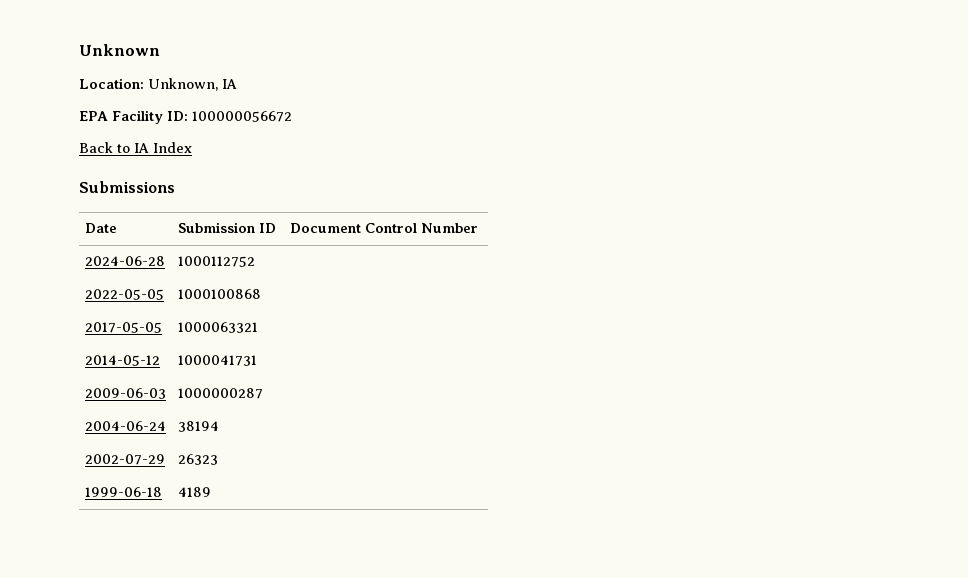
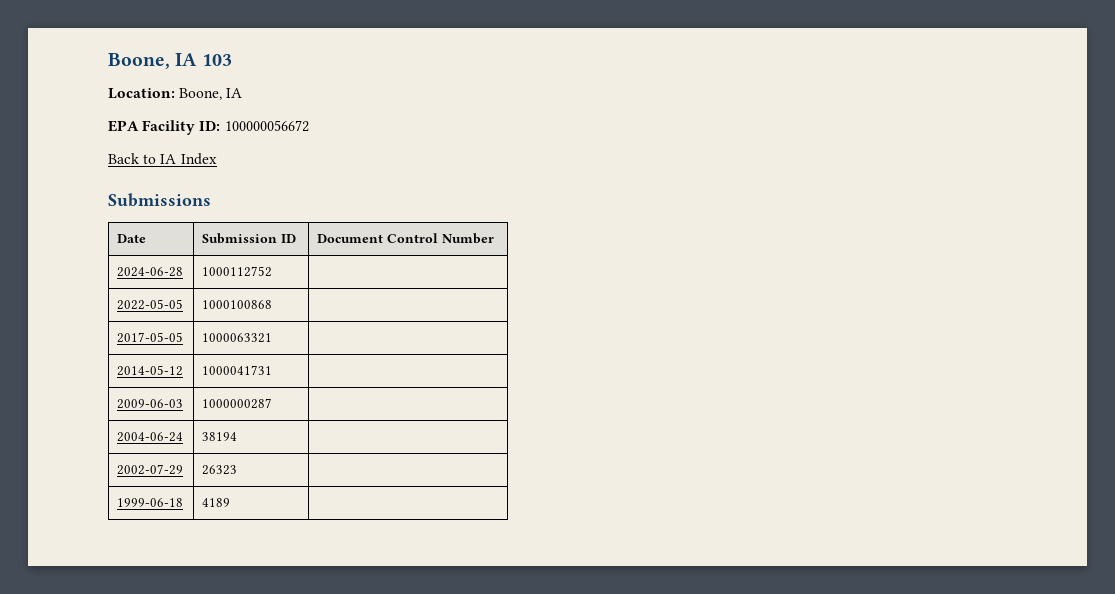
[79,44,160,56] Unknown -> [108,53,232,69] Boone, IA 103
[148,78,218,91] Unknown, -> [179,88,223,100] Boone,

